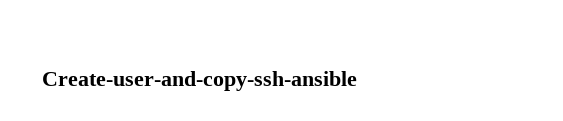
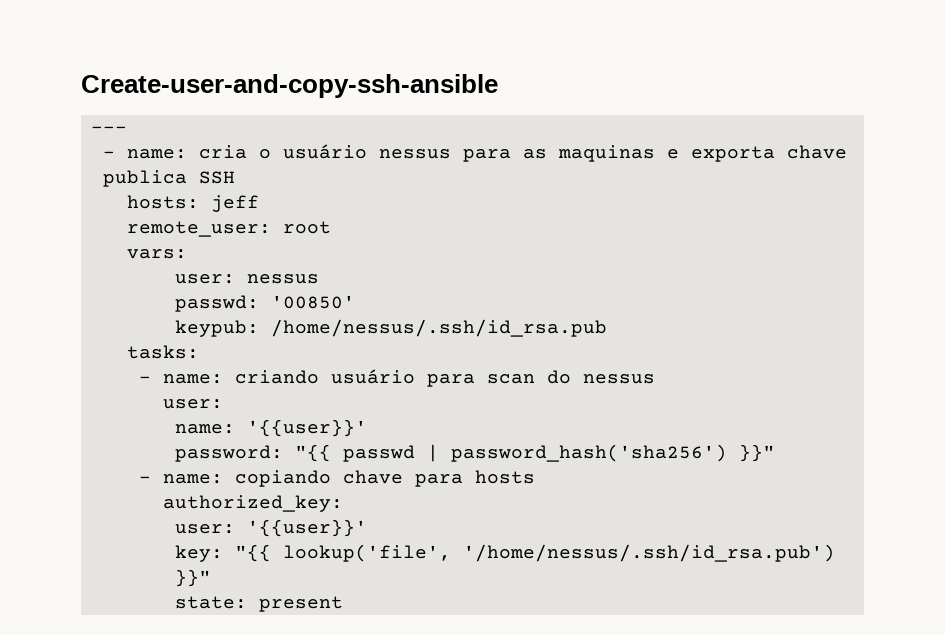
(357, 81) none -> [90,126,127,133] [102,144,847,162] [102,170,235,187] [126,195,259,212] [126,221,331,237] [126,249,187,259] [174,274,319,284] [174,295,355,312] [174,319,607,337] [126,345,199,359] [138,369,655,387] [162,399,223,409] [174,419,367,437] [174,444,775,462] [138,470,535,487] [162,495,343,512] [174,519,367,537] [174,544,835,562] [174,569,211,587] [174,596,343,612] // --- // - name: cria o usuário nessus para as maquinas e exporta chave publica SSH // hosts: jeff // remote_user: root // vars: // user: nessus // passwd: '00850' // keypub: /home/nessus/.ssh/id_rsa.pub // tasks: // - name: criando usuário para scan do nessus // user: // name: '{{user}}' // password: "{{ passwd | password_hash('sha256') }}" // - name: copiando chave para hosts // authorized_key: // user: '{{user}}' // key: "{{ lookup('file', '/home/nessus/.ssh/id_rsa.pub') }}" // state: present

